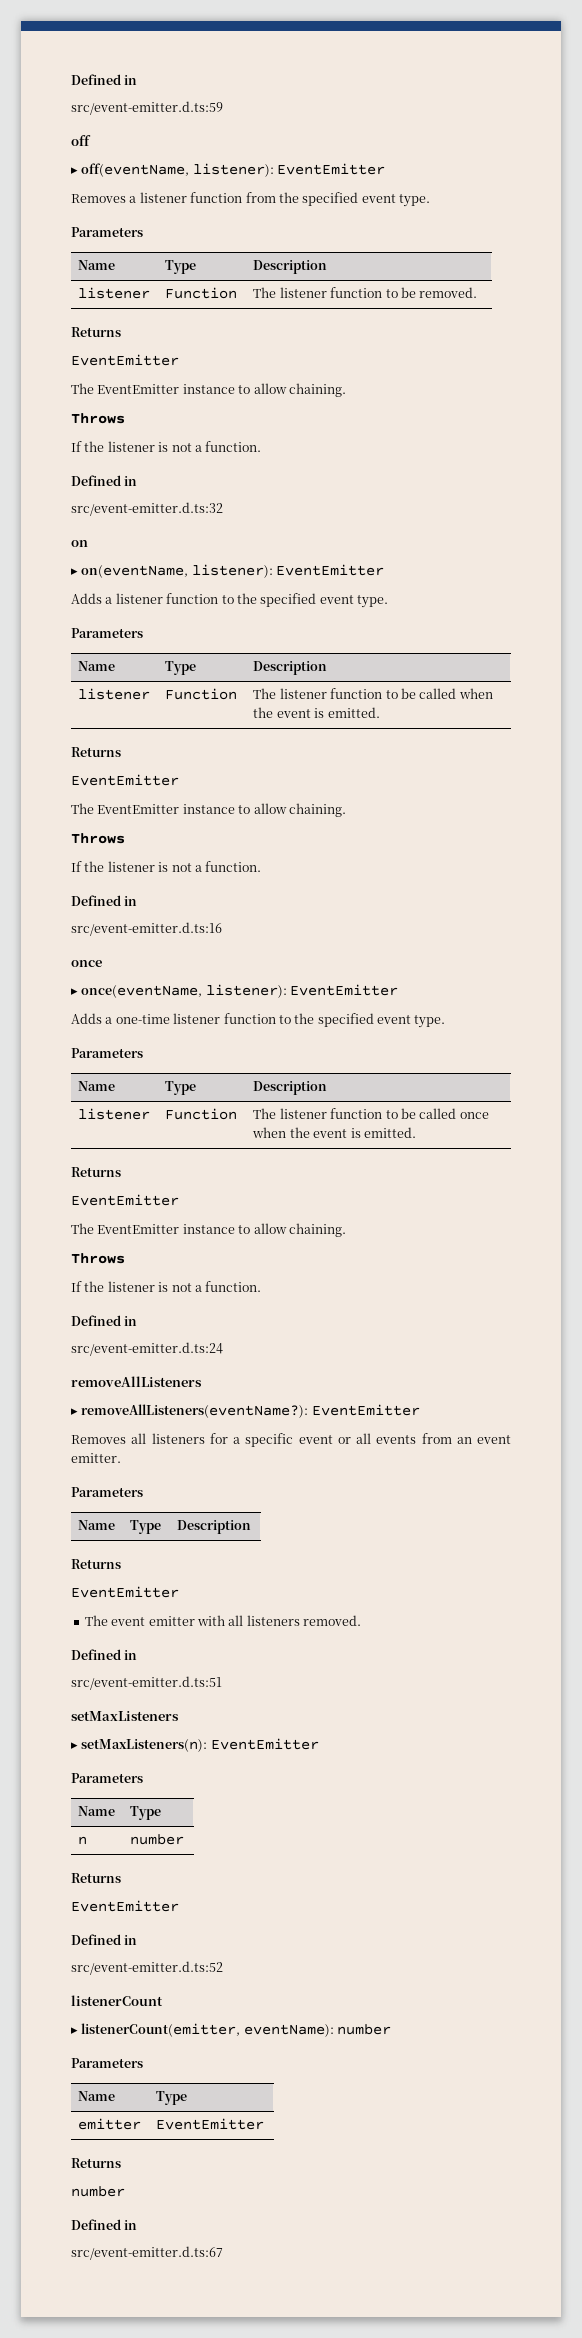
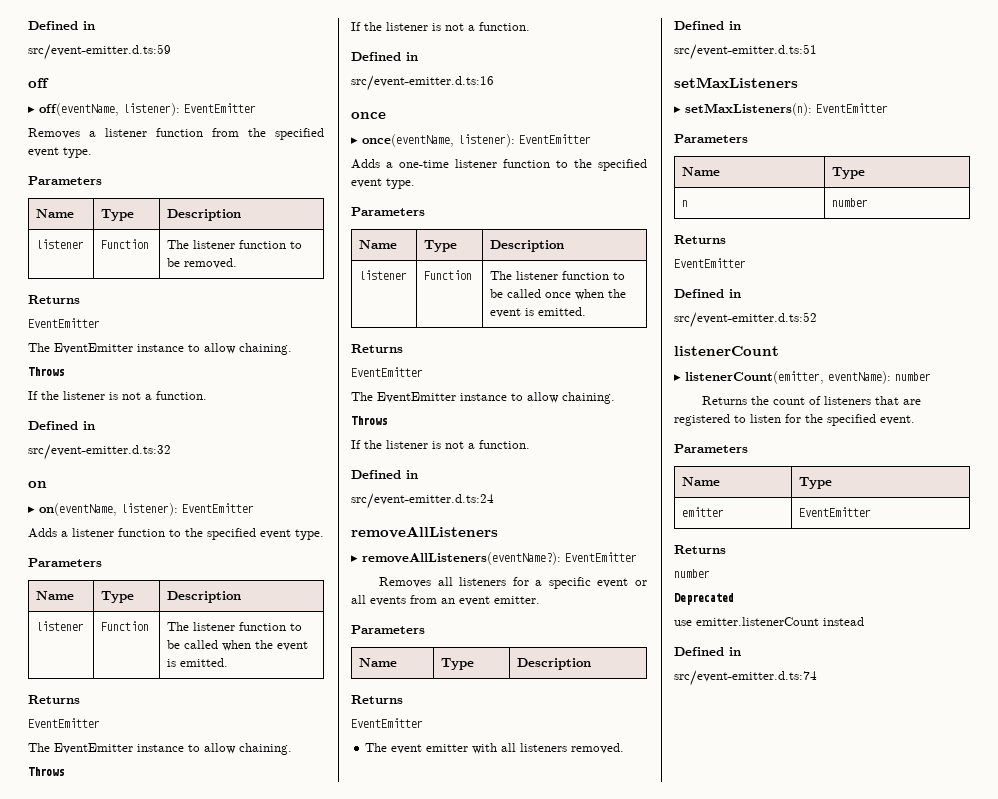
(392, 2029) none -> [702,396,922,405] [674,414,915,426] // Returns the count of listeners that are registered to listen for the specified event.
[71,2219,138,2230] [71,2246,223,2260] // Defined in // src/event-emitter.d.ts:67 -> [674,593,734,605] [674,617,864,626] [674,647,741,656] [674,670,817,686] // Deprecated // use emitter.listenerCount instead // Defined in // src/event-emitter.d.ts:74

